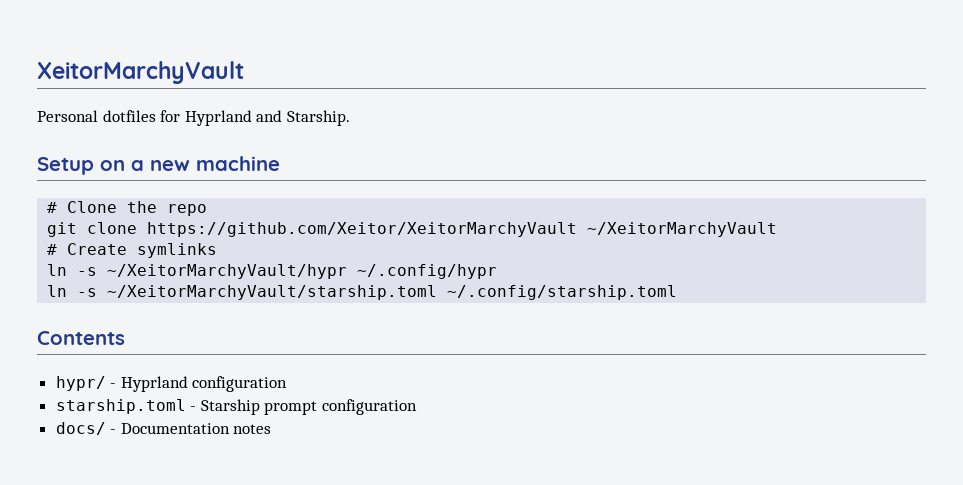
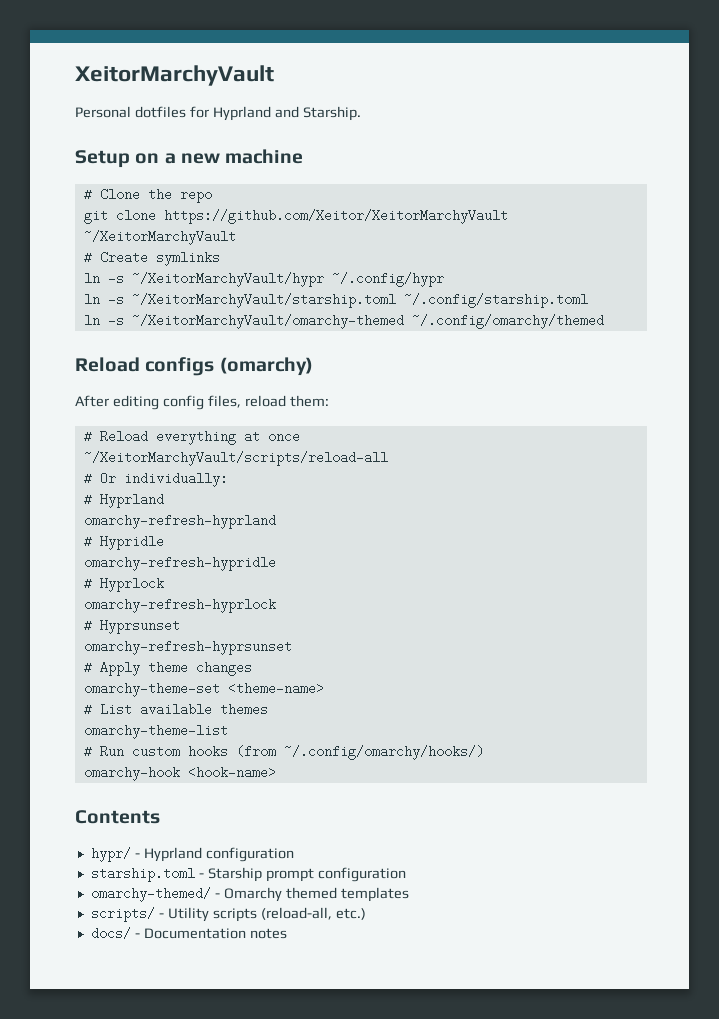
(678, 292) none -> [83,314,604,329] [75,357,313,376] [75,395,329,410] [83,430,300,445] [83,451,388,466] [83,472,228,487] [83,493,164,508] [83,514,276,529] [83,535,164,550] [83,556,276,571] [83,577,164,592] [83,598,276,613] [83,619,180,634] [83,640,292,655] [83,661,252,676] [83,682,324,697] [83,703,268,716] [83,724,228,739] [83,745,484,760] [83,766,276,781] // ln -s ~/XeitorMarchyVault/omarchy-themed ~/.config/omarchy/themed // Reload configs (omarchy) // After editing config files, reload them: // # Reload everything at once // ~/XeitorMarchyVault/scripts/reload-all // # Or individually: // # Hyprland // omarchy-refresh-hyprland // # Hypridle // omarchy-refresh-hypridle // # Hyprlock // omarchy-refresh-hyprlock // # Hyprsunset // omarchy-refresh-hyprsunset // # Apply theme changes // omarchy-theme-set <theme-name> // # List available themes // omarchy-theme-list // # Run custom hooks (from ~/.config/omarchy/hooks/) // omarchy-hook <hook-name>
(418, 407) none -> [90,887,409,902] [90,907,366,922] // omarchy-themed/ - Omarchy themed templates // scripts/ - Utility scripts (reload-all, etc.)

